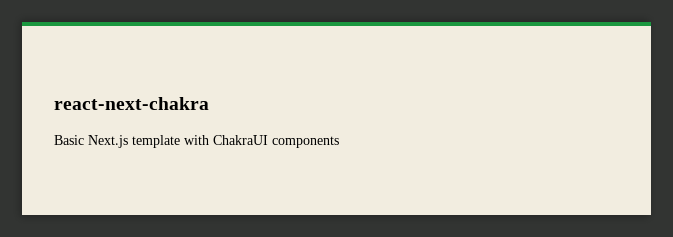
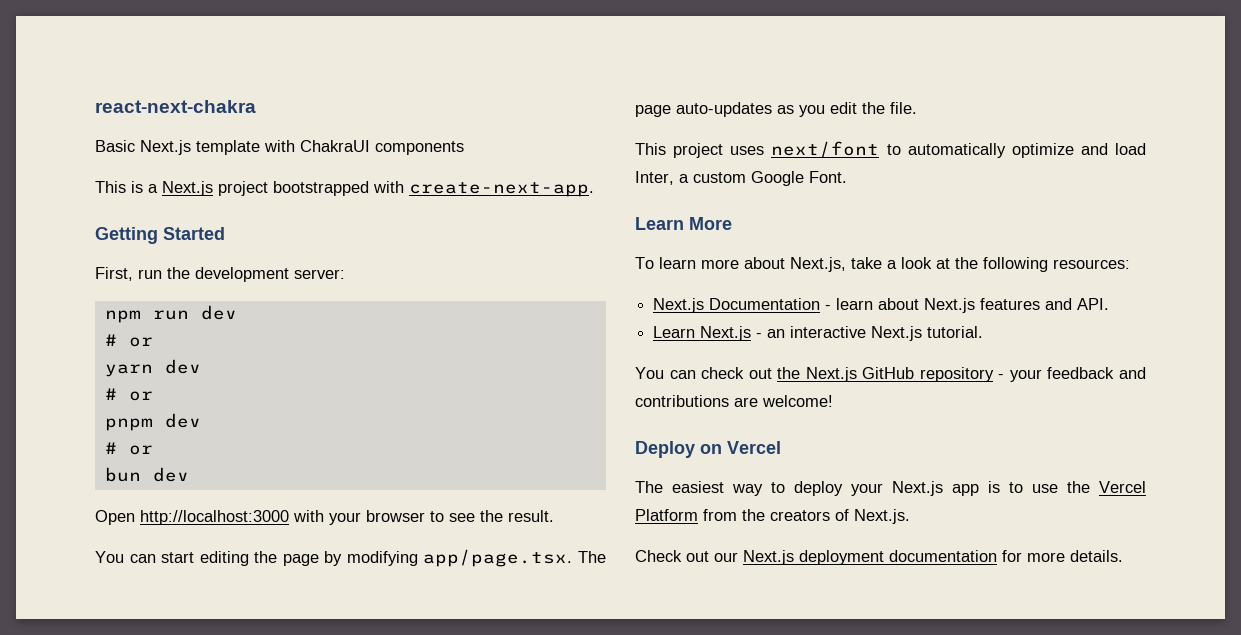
(339, 142) none -> [95,181,594,197] [95,227,225,244] [95,267,345,282] [104,305,237,323] [104,334,153,347] [104,359,201,377] [104,388,153,401] [104,413,201,431] [104,442,153,455] [104,467,189,482] [95,510,554,525] [95,549,606,567] [635,102,917,117] [635,141,1146,158] [635,171,847,186] [635,217,732,230] [635,257,1130,272] [653,298,1110,313] [653,326,984,341] [635,367,1146,382] [635,395,833,407] [635,441,781,458] [635,481,1146,496] [635,509,910,524] [635,550,1123,565] // This is a Next.js project bootstrapped with create-next-app. // Getting Started // First, run the development server: // npm run dev // # or // yarn dev // # or // pnpm dev // # or // bun dev // Open http://localhost:3000 with your browser to see the result. // You can start editing the page by modifying app/page.tsx. The page auto-updates as you edit the file. // This project uses next/font to automatically optimize and load Inter, a custom Google Font. // Learn More // To learn more about Next.js, take a look at the following resources: // Next.js Documentation - learn about Next.js features and API. // Learn Next.js - an interactive Next.js tutorial. // You can check out the Next.js GitHub repository - your feedback and contributions are welcome! // Deploy on Vercel // The easiest way to deploy your Next.js app is to use the Vercel Platform from the creators of Next.js. // Check out our Next.js deployment documentation for more details.

